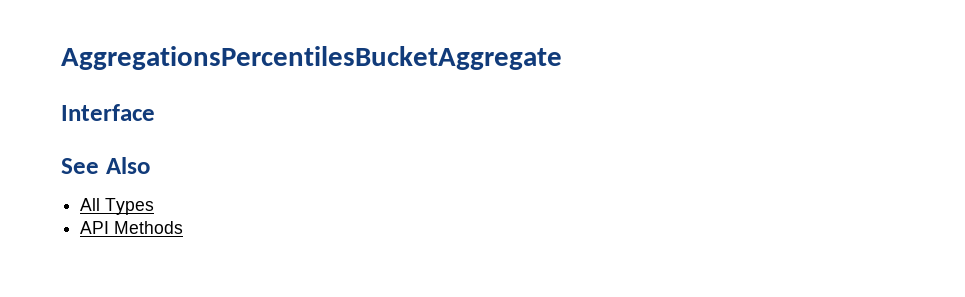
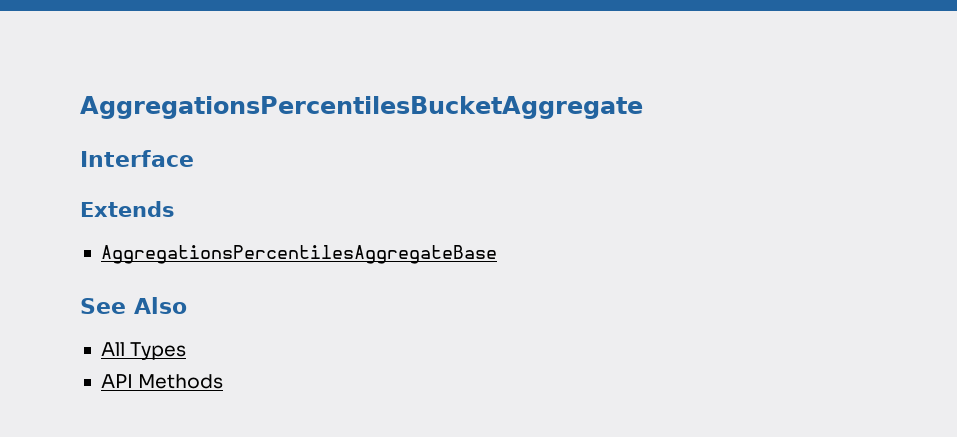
(155, 112) none -> [80,201,175,217] [100,245,497,264] // Extends // AggregationsPercentilesAggregateBase

